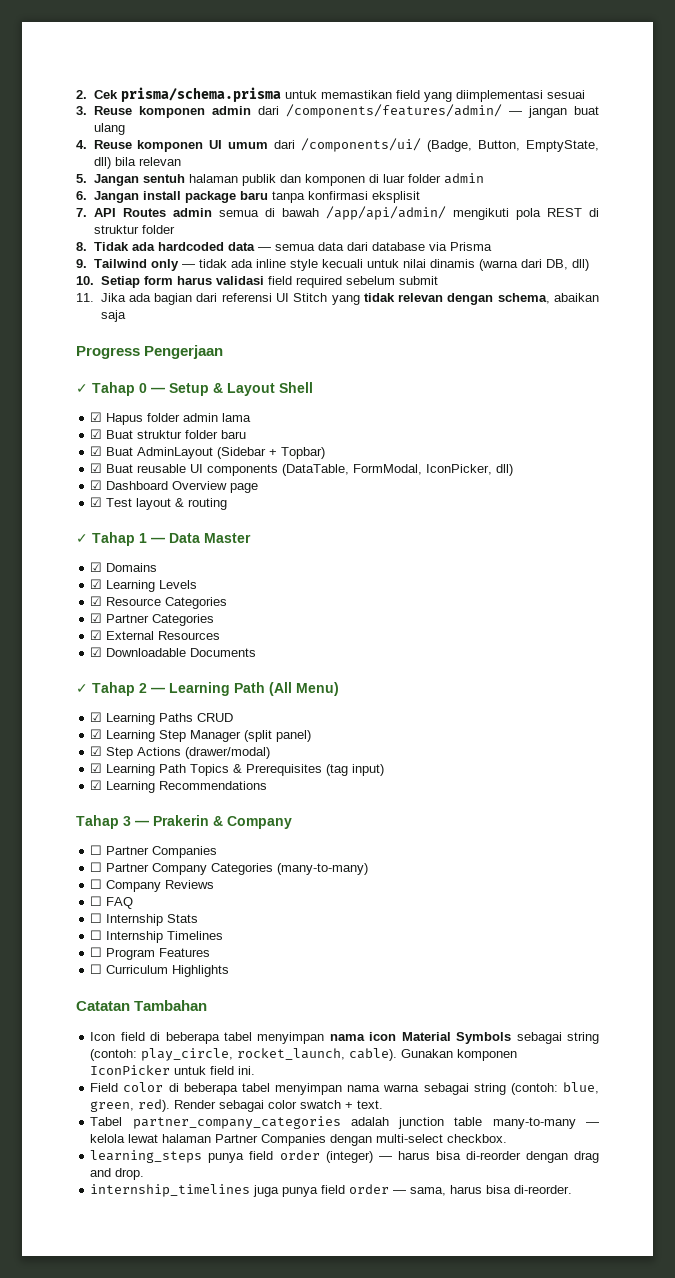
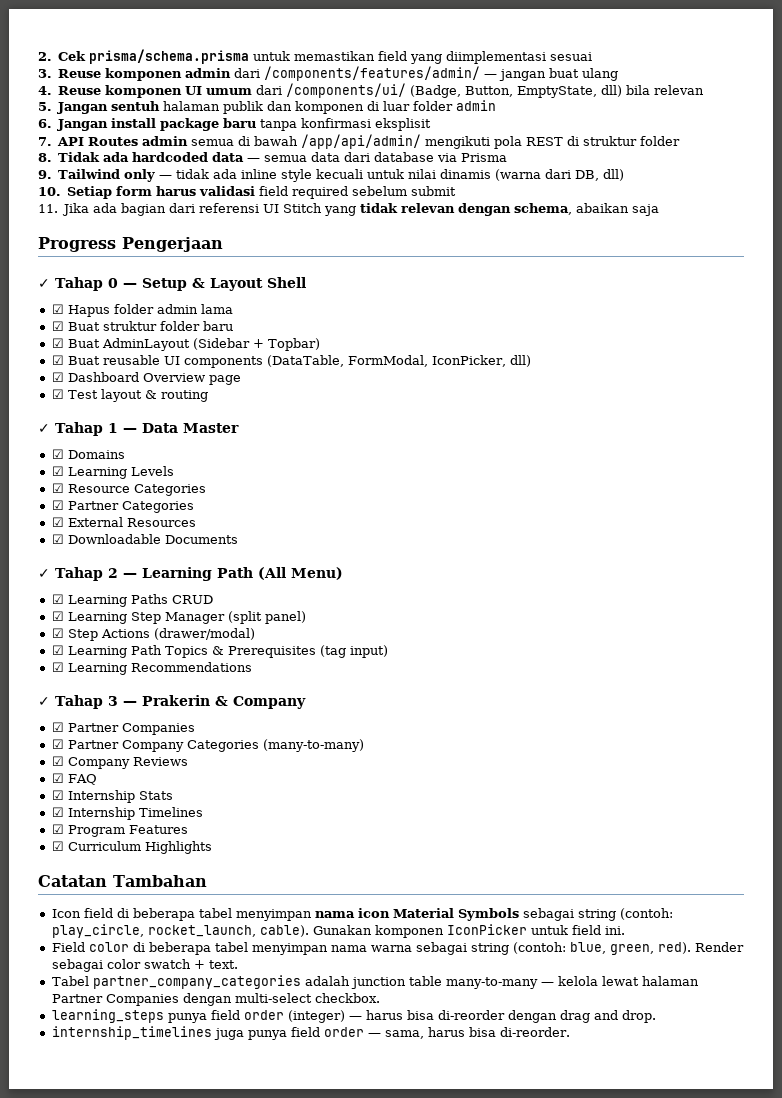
(268, 785) none -> [38,697,50,706] ✓
[90,845,103,855] ☐ -> [51,722,64,732] ☑
[90,862,103,872] ☐ -> [51,739,64,749] ☑
[90,879,103,889] ☐ -> [51,756,64,766] ☑
[90,896,103,906] ☐ -> [51,773,64,783] ☑
[90,913,103,923] ☐ -> [51,790,64,800] ☑
[90,930,103,940] ☐ -> [51,807,64,817] ☑
[90,947,103,957] ☐ -> [51,824,64,834] ☑
[90,964,103,974] ☐ -> [51,841,64,851] ☑

